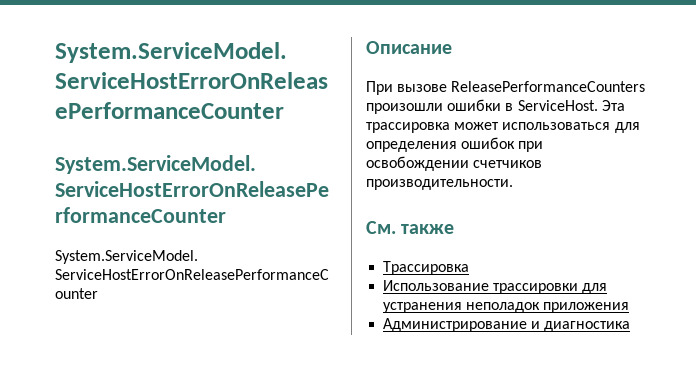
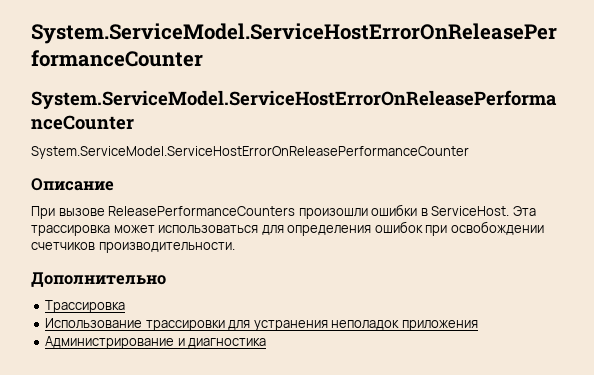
[366,221,455,234] См. также -> [31,272,166,287] Дополнительно

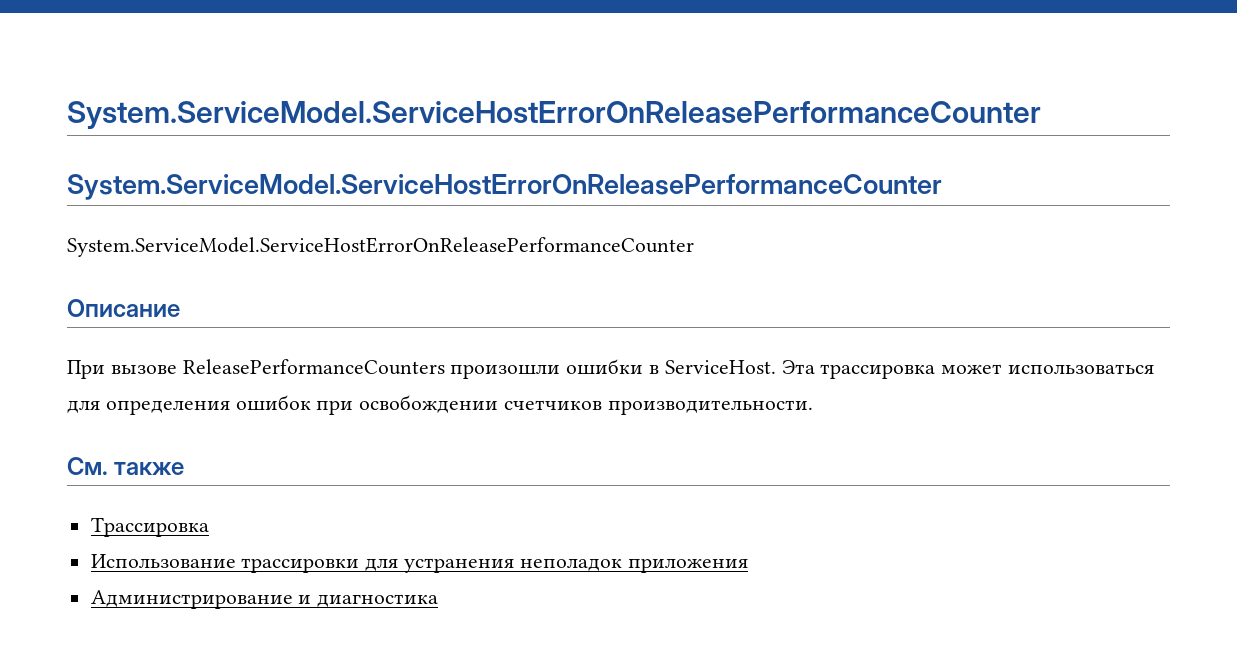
[31,272,166,287] Дополнительно -> [67,457,185,475] См. также

